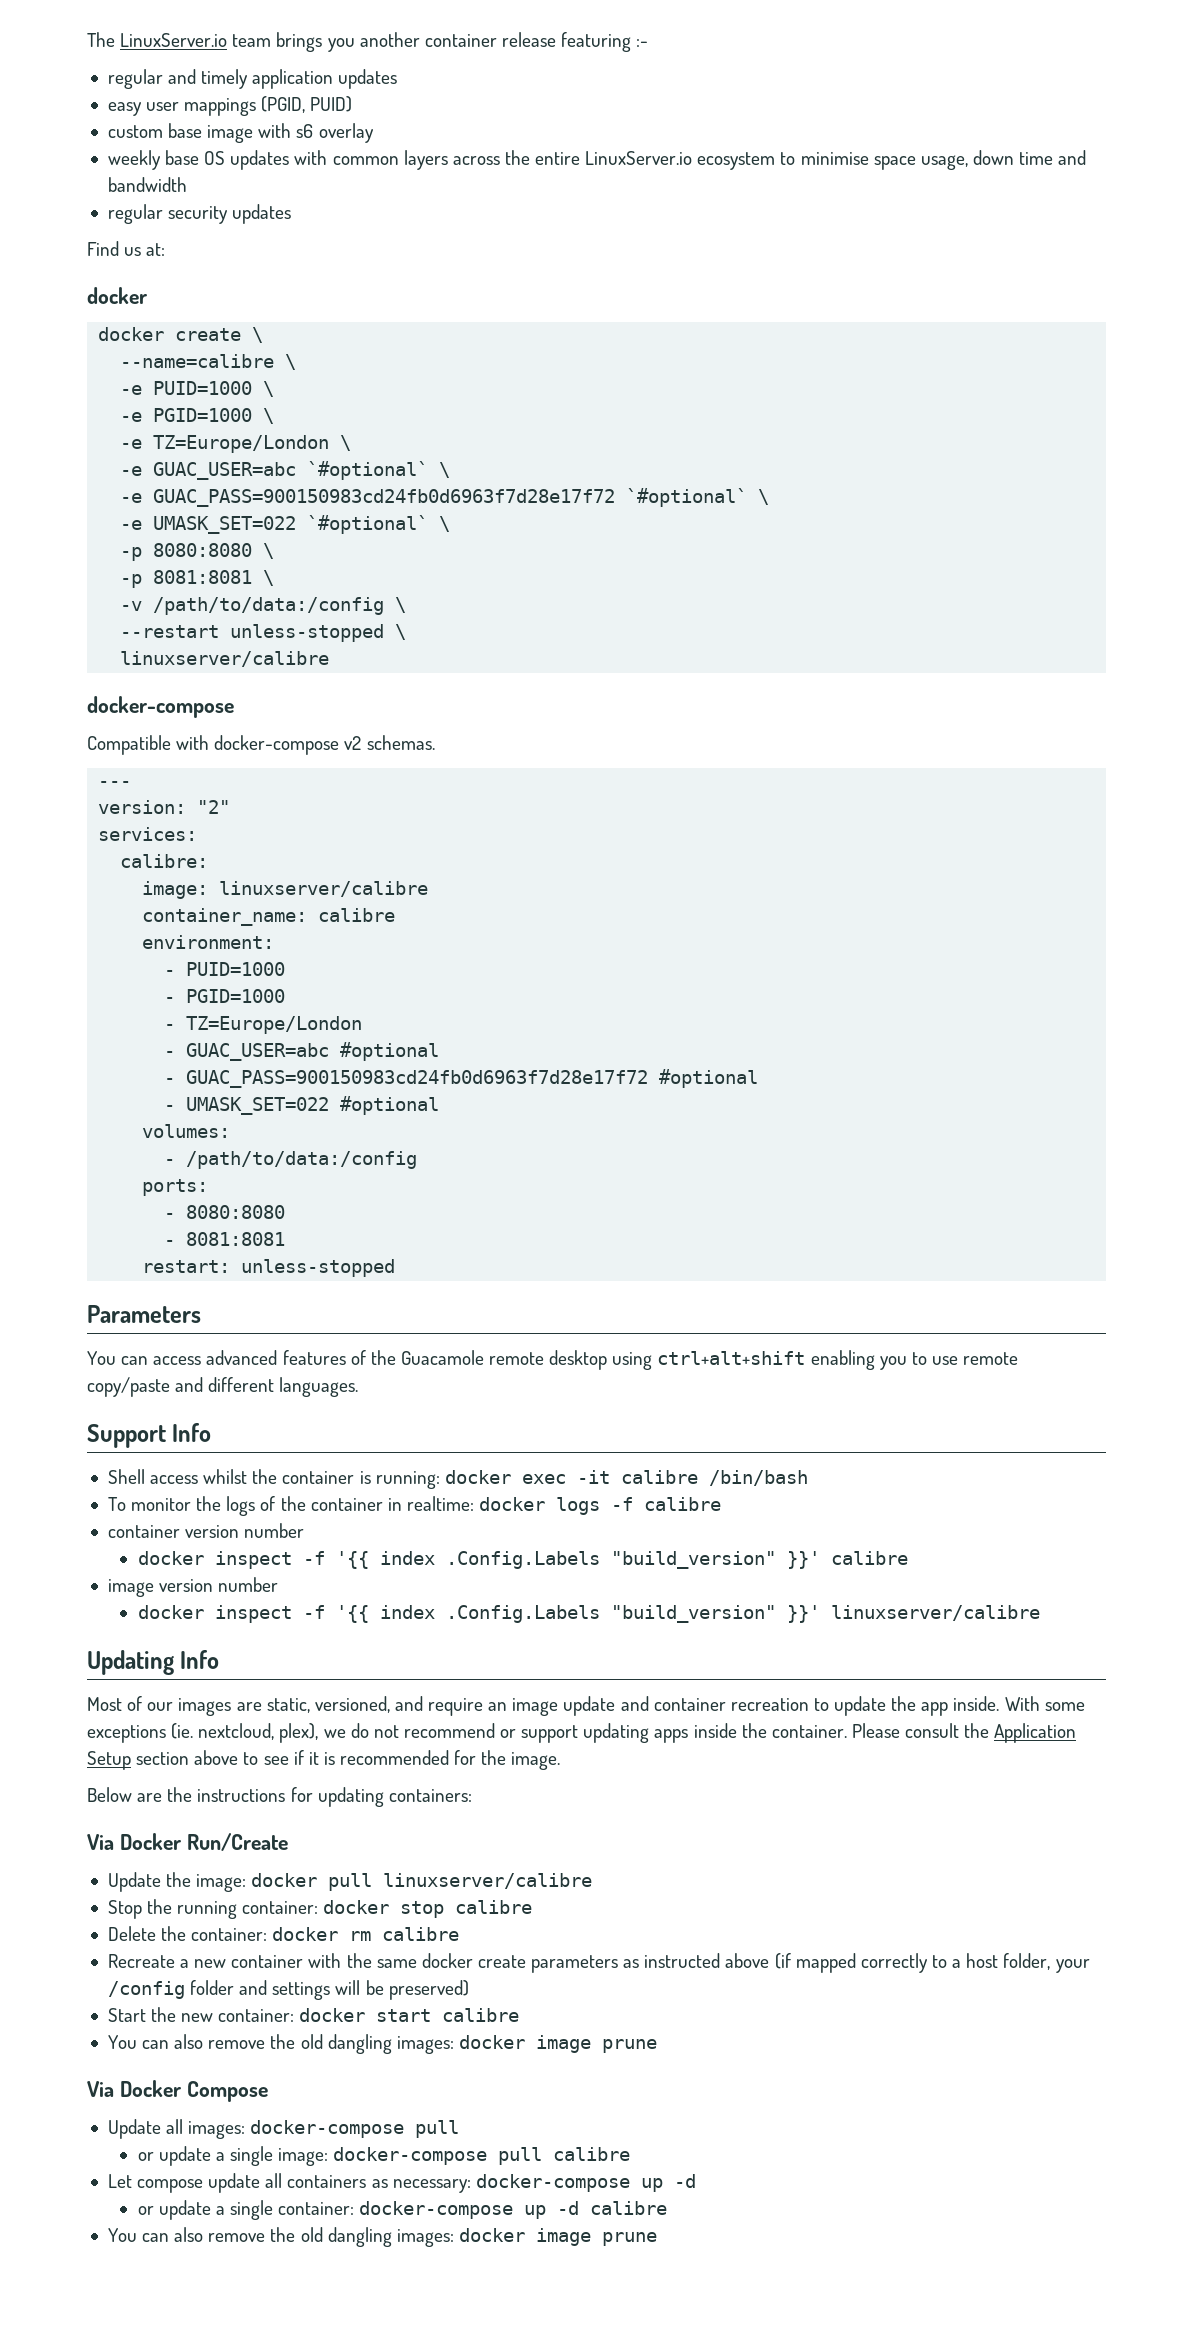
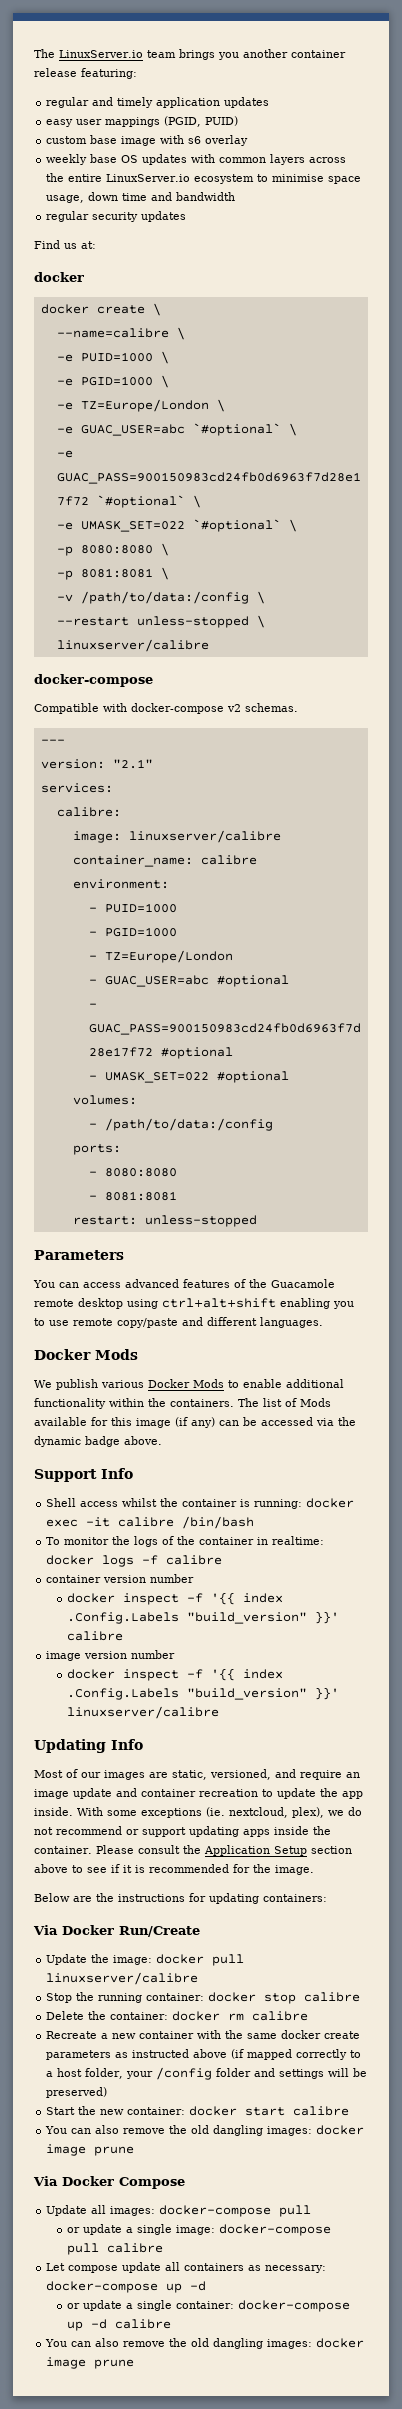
[561,32,649,52] featuring :- -> [81,68,137,79] featuring:
[197,800,231,814] "2" -> [112,759,153,769] "2.1"
(359, 1387) none -> [34,1349,138,1360] [34,1379,344,1390] [34,1398,331,1409] [34,1417,356,1428] [34,1436,162,1447] // Docker Mods // We publish various Docker Mods to enable additional functionality within the containers. The list of Mods available for this image (if any) can be accessed via the dynamic badge above.

